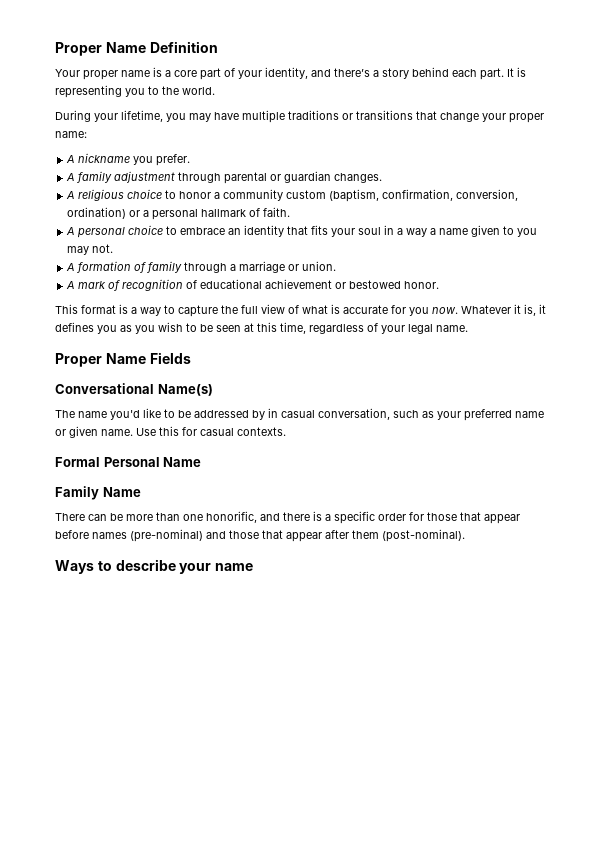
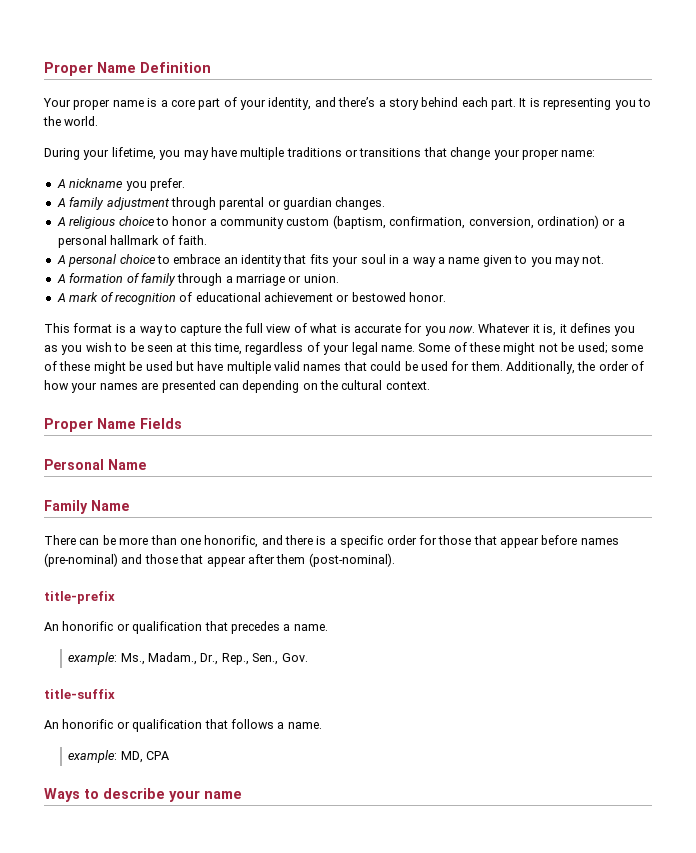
[55,352,191,367] [55,383,213,396] [55,408,544,421] [55,426,286,438] [55,457,100,467] // Proper Name Fields // Conversational Name(s) // The name you'd like to be addressed by in casual conversation, such as your preferred name or given name. Use this for casual contexts. // Formal -> [418,342,643,355] [44,361,645,374] [44,380,430,393] [44,418,182,432] Some of these might not be used; some of these might be used but have multiple valid names that could be used for them. Additionally, the order of how your names are presented can depending on the cultural context. // Proper Name Fields //
(465, 535) none -> [44,591,115,604] [44,621,328,634] [68,652,308,665] [44,689,115,699] [44,719,322,732] [68,750,170,763] // title-prefix // An honorific or qualification that precedes a name. // example: Ms., Madam., Dr., Rep., Sen., Gov. // title-suffix // An honorific or qualification that follows a name. // example: MD, CPA

